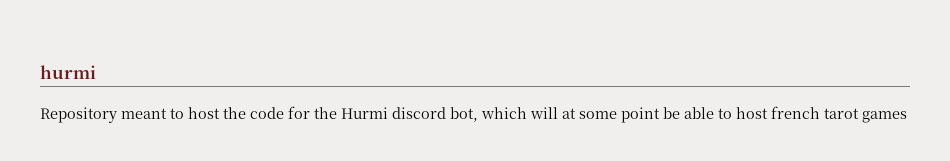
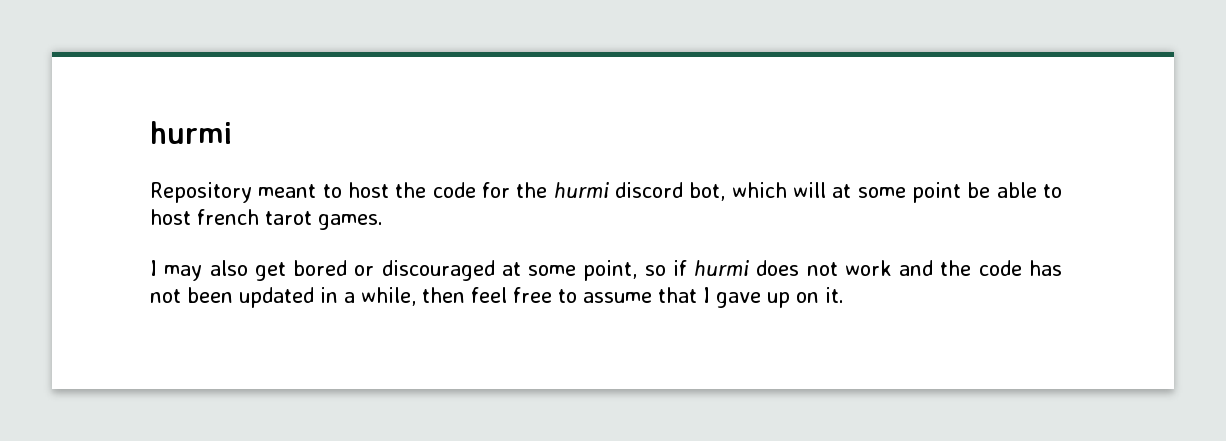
[341,107,388,119] Hurmi -> [553,182,609,198] hurmi
[862,111,907,123] games -> [318,214,383,230] [150,260,1063,281] [150,287,844,308] games. // I may also get bored or discouraged at some point, so if hurmi does not work and the code has not been updated in a while, then feel free to assume that I gave up on it.

